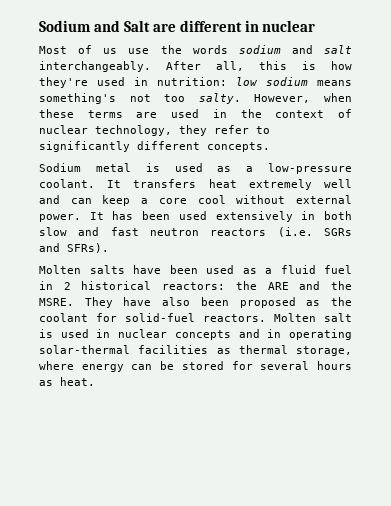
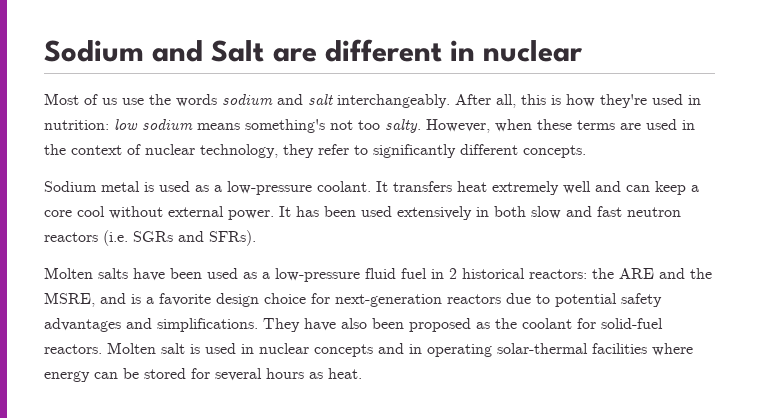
(272, 271) none -> [275,268,360,282] low-pressure
[39,298,74,306] MSRE. -> [44,292,662,307] [44,318,258,332] MSRE, and is a favorite design choice for next-generation reactors due to potential safety advantages and simplifications.
[216,345,352,356] as thermal storage, -> (647, 348) none

